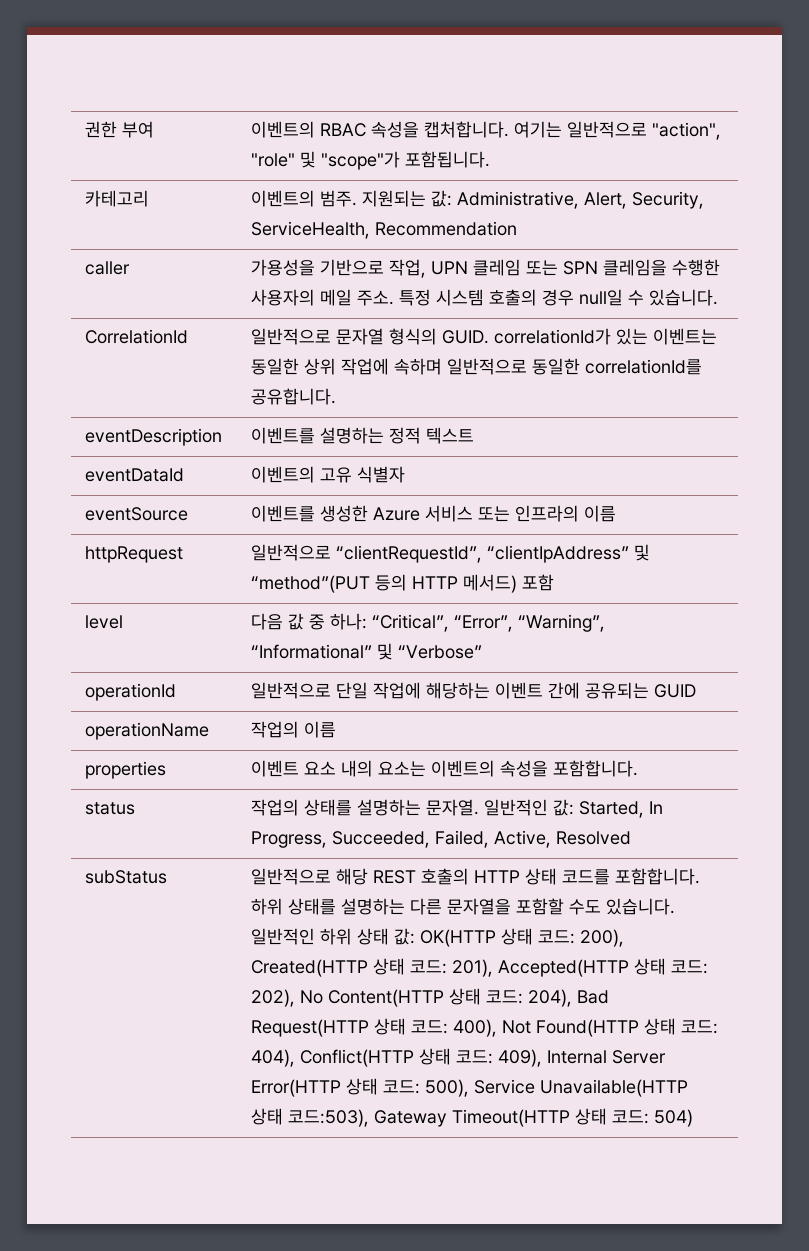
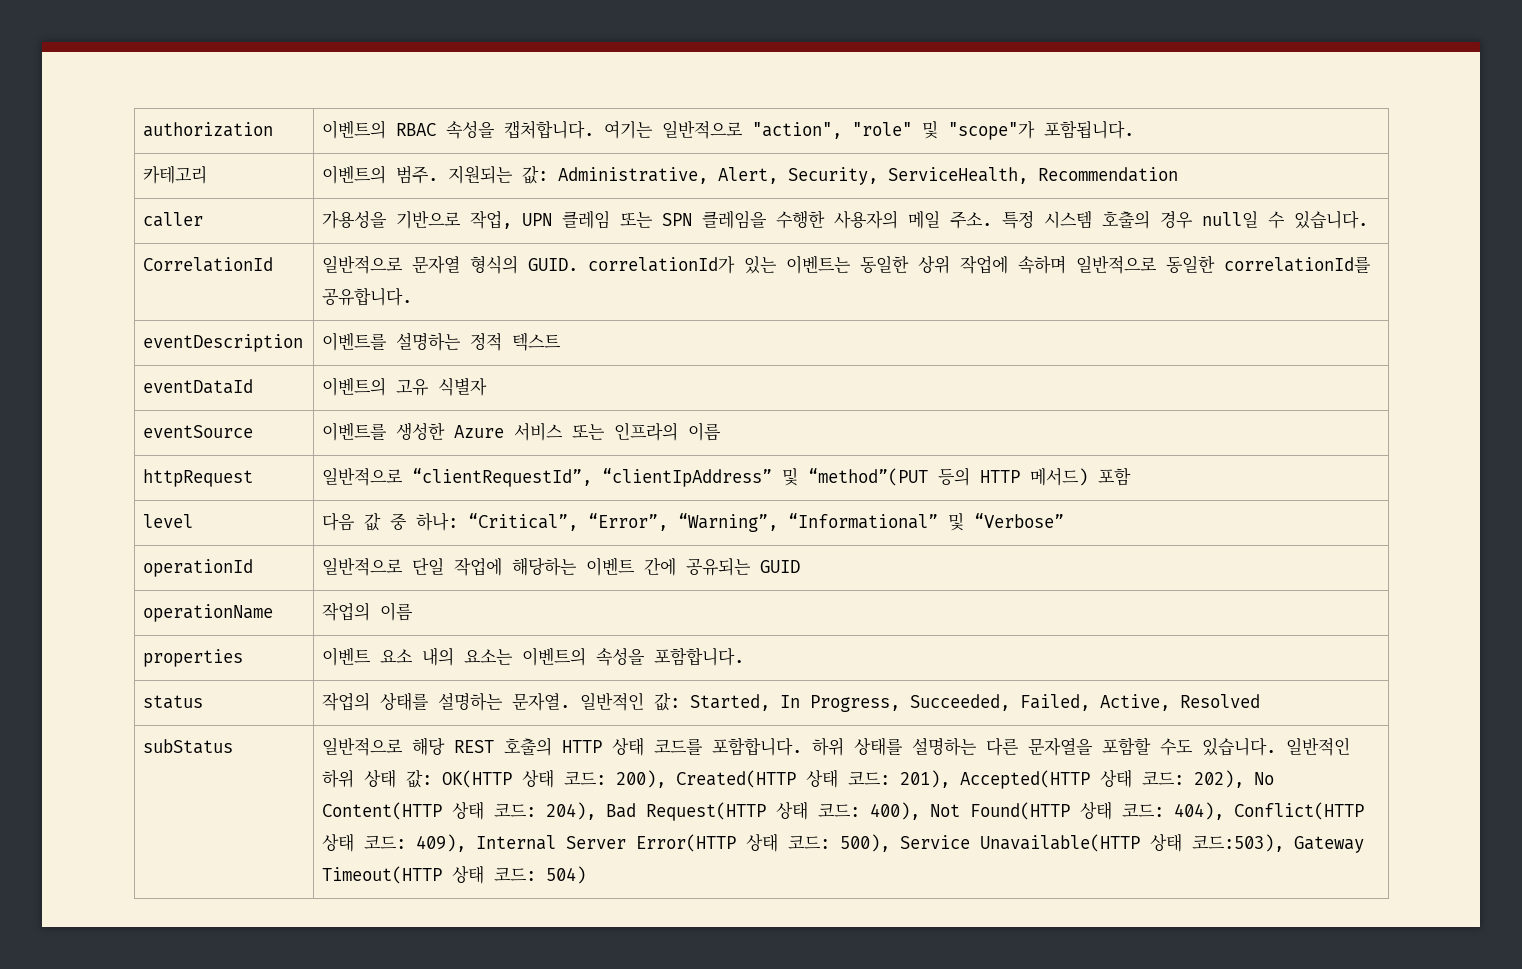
[85,121,155,138] 권한 부여 -> [143,122,274,137] authorization

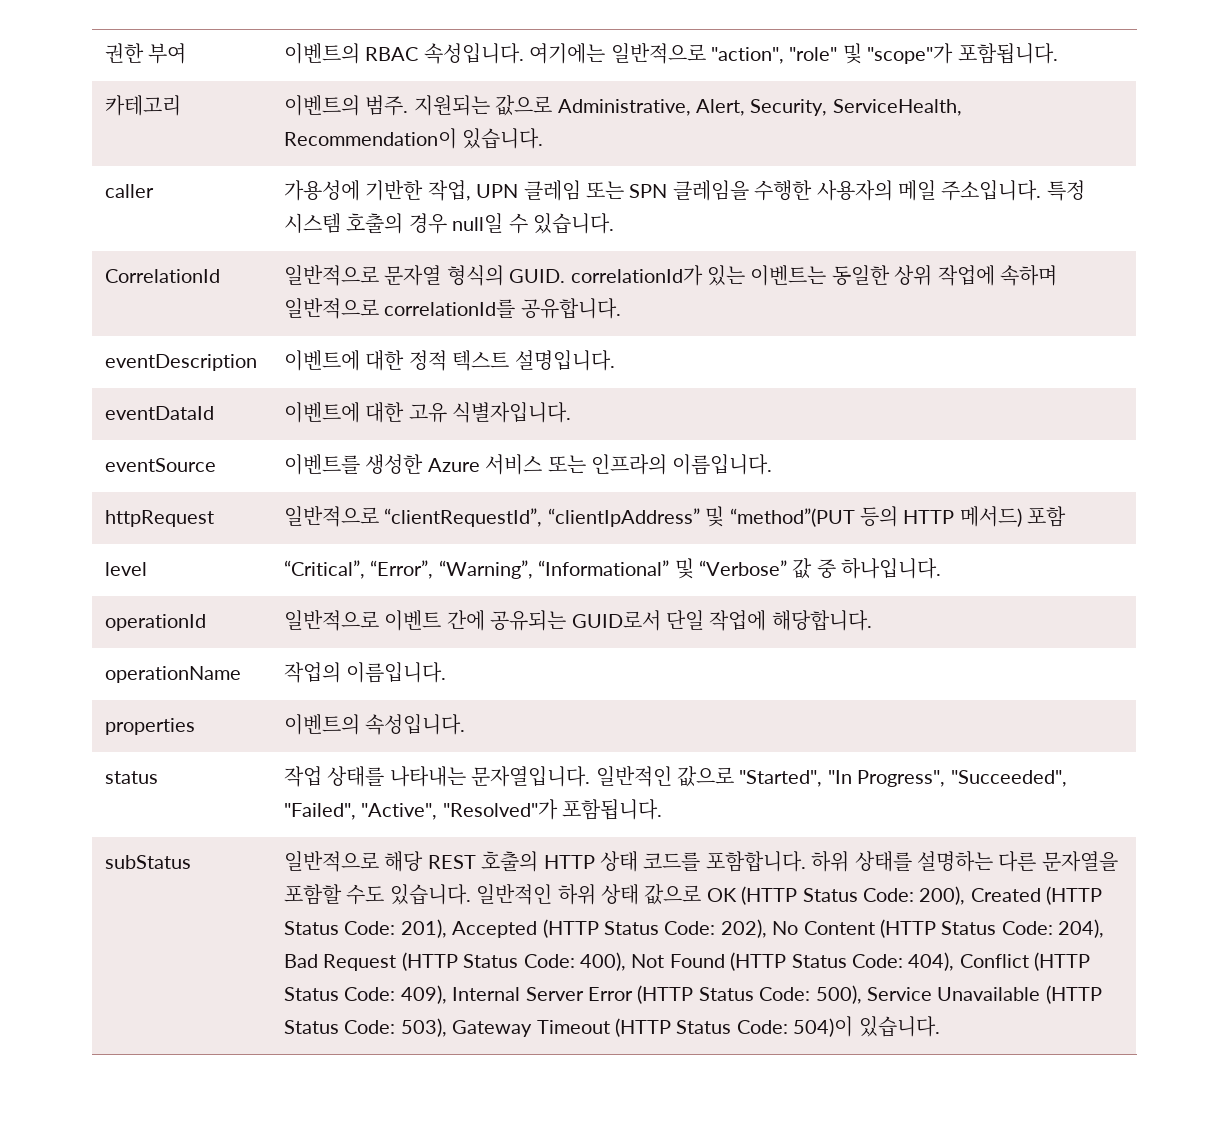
[143,122,274,137] authorization -> [105,43,187,64] 권한 부여
[446,120,654,139] 속성을 캡처합니다. 여기는 -> [423,43,606,64] 속성입니다. 여기에는
[522,165,549,184] 값: -> [495,95,553,116] 값으로
[1038,167,1179,182] Recommendation -> [284,128,544,149] Recommendation이 있습니다.
[322,211,462,229] 가용성을 기반으로 -> [284,180,424,201] 가용성에 기반한
[950,211,993,229] 주소. -> [941,180,1042,201] 주소입니다.
[1166,255,1216,273] 동일한 -> (380, 308) none
[322,332,462,351] 이벤트를 설명하는 -> [284,350,405,371] 이벤트에 대한
(562, 342) none -> [514,350,615,371] 설명입니다.
[322,377,488,396] 이벤트의 고유 식별자 -> [284,402,572,423] 이벤트에 대한 고유 식별자입니다.
[688,422,722,441] 이름 -> [672,454,773,475] 이름입니다.
[322,512,459,531] 다음 값 중 하나: -> (148, 569) none
(1065, 520) none -> [792,558,942,579] 값 중 하나입니다.
[412,557,801,576] 단일 작업에 해당하는 이벤트 간에 공유되는 GUID -> [384,610,872,631] 이벤트 간에 공유되는 GUID로서 단일 작업에 해당합니다.
[380,602,414,621] 이름 -> [346,662,447,683] 이름입니다.
[322,647,745,666] [143,695,204,709] [322,692,1261,712] 이벤트 요소 내의 요소는 이벤트의 속성을 포함합니다. // status | 작업의 상태를 설명하는 문자열. 일반적인 값: Started, In Progress, Succeeded, Failed, Active, Resolved -> [284,714,466,735] [105,771,159,784] [284,766,1067,787] [284,799,663,820] 이벤트의 속성입니다. // status | 작업 상태를 나타내는 문자열입니다. 일반적인 값으로 "Started", "In Progress", "Succeeded", "Failed", "Active", "Resolved"가 포함됩니다.
[406,769,1275,789] [322,801,1365,821] [322,833,1365,853] [322,865,587,884] 값: OK(HTTP 상태 코드: 200), Created(HTTP 상태 코드: 201), Accepted(HTTP 상태 코드: 202), No Content(HTTP 상태 코드: 204), Bad Request(HTTP 상태 코드: 400), Not Found(HTTP 상태 코드: 404), Conflict(HTTP 상태 코드: 409), Internal Server Error(HTTP 상태 코드: 500), Service Unavailable(HTTP 상태 코드:503), Gateway Timeout(HTTP 상태 코드: 504) -> [644,884,1103,905] [284,919,1105,938] [284,952,1091,971] [284,985,1102,1004] [284,1016,940,1037] 값으로 OK (HTTP Status Code: 200), Created (HTTP Status Code: 201), Accepted (HTTP Status Code: 202), No Content (HTTP Status Code: 204), Bad Request (HTTP Status Code: 400), Not Found (HTTP Status Code: 404), Conflict (HTTP Status Code: 409), Internal Server Error (HTTP Status Code: 500), Service Unavailable (HTTP Status Code: 503), Gateway Timeout (HTTP Status Code: 504)이 있습니다.

